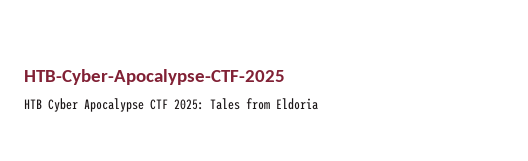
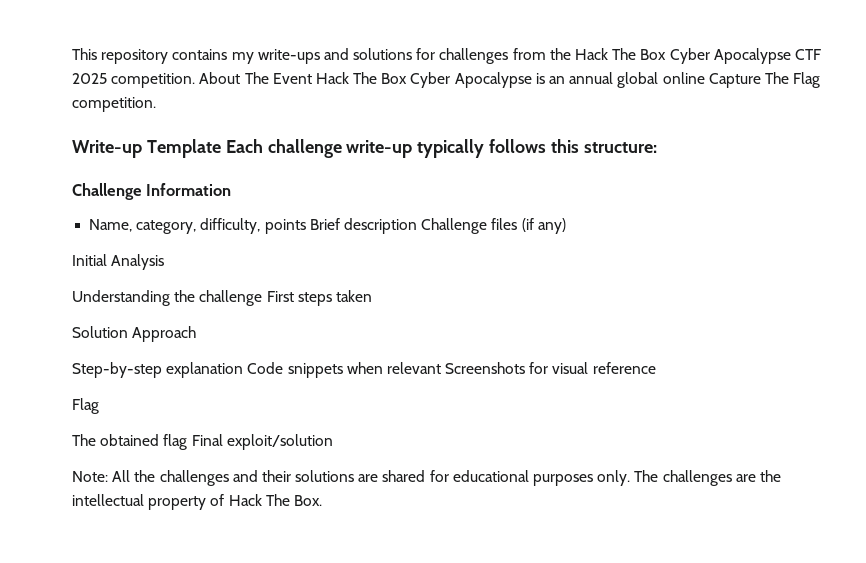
[24,69,285,85] [24,98,318,112] HTB-Cyber-Apocalypse-CTF-2025 // HTB Cyber Apocalypse CTF 2025: Tales from Eldoria -> [72,48,821,64] [72,72,821,88] [72,97,156,112] [72,139,657,158] [72,183,232,200] [89,218,566,234] [72,254,165,270] [72,290,372,306] [72,326,197,342] [72,362,656,378] [72,398,99,414] [72,434,333,450] [72,470,781,486] [72,494,322,510] This repository contains my write-ups and solutions for challenges from the Hack The Box Cyber Apocalypse CTF 2025 competition. About The Event Hack The Box Cyber Apocalypse is an annual global online Capture The Flag competition. // Write-up Template Each challenge write-up typically follows this structure: // Challenge Information // Name, category, difficulty, points Brief description Challenge files (if any) // Initial Analysis // Understanding the challenge First steps taken // Solution Approach // Step-by-step explanation Code snippets when relevant Screenshots for visual reference // Flag // The obtained flag Final exploit/solution // Note: All the challenges and their solutions are shared for educational purposes only. The challenges are the intellectual property of Hack The Box.

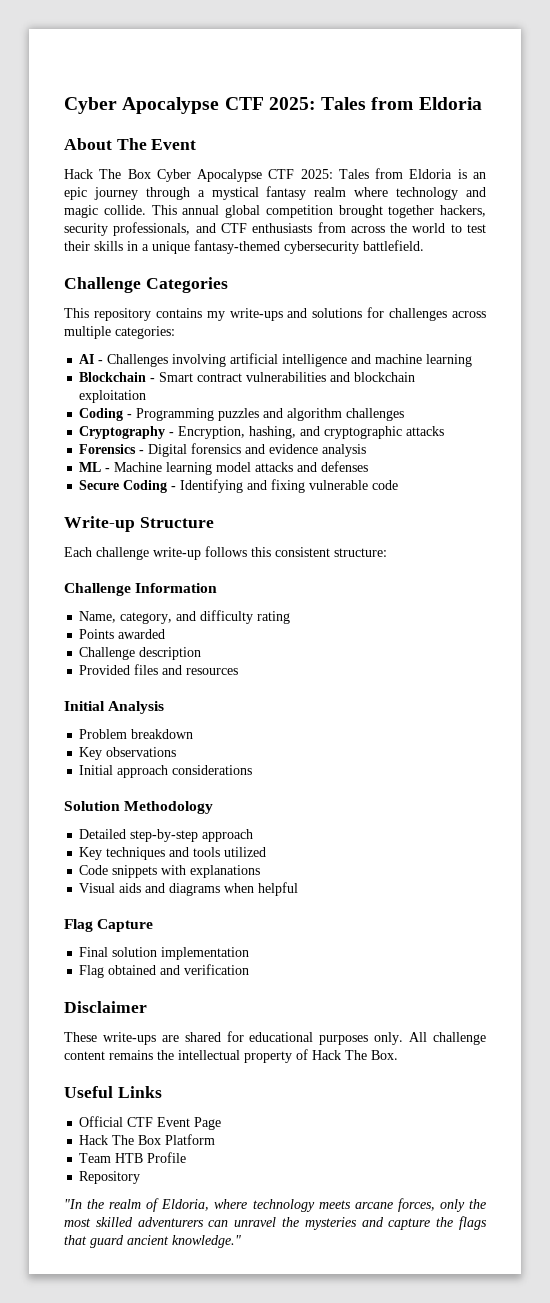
(72, 54) none -> [64,97,482,114] [64,138,197,150] [64,168,486,182] [64,186,487,200] [64,205,486,218] [64,222,487,236] [64,240,424,254] [64,277,228,293] Cyber Apocalypse CTF 2025: Tales from Eldoria // About The Event // Hack The Box Cyber Apocalypse CTF 2025: Tales from Eldoria is an epic journey through a mystical fantasy realm where technology and magic collide. This annual global competition brought together hackers, security professionals, and CTF enthusiasts from across the world to test their skills in a unique fantasy-themed cybersecurity battlefield. // Challenge Categories //
[512,48,821,64] [72,72,821,88] [72,97,156,112] from the Hack The Box Cyber Apocalypse CTF 2025 competition. About The Event Hack The Box Cyber Apocalypse is an annual global online Capture The Flag competition. -> [452,311,487,318] [64,326,175,339] [79,353,473,367] [79,372,416,382] [79,390,147,403] [79,408,405,421] [79,426,445,439] [79,443,367,457] [79,461,369,475] [79,479,399,493] across multiple categories: // AI - Challenges involving artificial intelligence and machine learning // Blockchain - Smart contract vulnerabilities and blockchain exploitation // Coding - Programming puzzles and algorithm challenges // Cryptography - Encryption, hashing, and cryptographic attacks // Forensics - Digital forensics and evidence analysis // ML - Machine learning model attacks and defenses // Secure Coding - Identifying and fixing vulnerable code
[146,139,221,158] Template -> [139,517,214,528] Structure //
[417,139,485,158] typically -> (201, 553) none
(580, 146) none -> [275,547,330,557] consistent
[200,218,566,234] [72,254,165,270] [72,290,372,306] [72,326,197,342] [72,362,656,378] [72,398,99,414] [72,434,333,450] [72,470,355,486] difficulty, points Brief description Challenge files (if any) // Initial Analysis // Understanding the challenge First steps taken // Solution Approach // Step-by-step explanation Code snippets when relevant Screenshots for visual reference // Flag // The obtained flag Final exploit/solution // Note: All the challenges and their solutions -> [176,610,291,624] [79,629,166,639] [79,647,202,660] [79,664,239,675] [64,701,165,714] [79,729,194,739] [79,747,177,760] [79,765,253,778] [64,801,214,814] [79,829,254,842] [79,847,267,860] [79,865,261,878] [79,882,299,896] [64,919,154,932] [79,947,250,960] [79,964,250,978] [64,1001,147,1013] [64,1032,156,1045] and difficulty rating // Points awarded // Challenge description // Provided files and resources // Initial Analysis // Problem breakdown // Key observations // Initial approach considerations // Solution Methodology // Detailed step-by-step approach // Key techniques and tools utilized // Code snippets with explanations // Visual aids and diagrams when helpful // Flag Capture // Final solution implementation // Flag obtained and verification // Disclaimer // These write-ups
[634,470,756,486] The challenges are -> [409,1032,487,1045] [64,1050,153,1060] All challenge content remains
(322, 500) none -> [64,1086,162,1098] [79,1116,222,1130] [79,1134,216,1145] [79,1152,187,1163] [79,1171,141,1184] [64,1198,486,1212] [64,1216,488,1230] [64,1235,241,1248] // Useful Links // Official CTF Event Page // Hack The Box Platform // Team HTB Profile // Repository // "In the realm of Eldoria, where technology meets arcane forces, only the most skilled adventurers can unravel the mysteries and capture the flags that guard ancient knowledge."

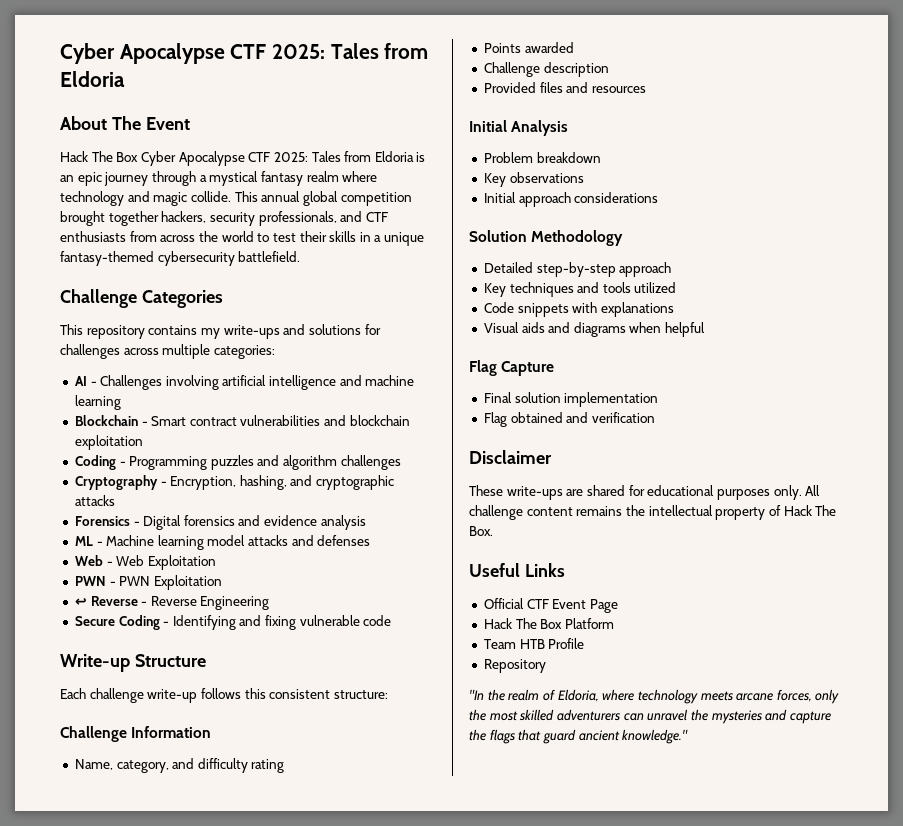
(369, 466) none -> [74,555,216,570] [74,575,222,590] [74,596,270,610] // Web - Web Exploitation // PWN - PWN Exploitation // ↩ Reverse - Reverse Engineering

